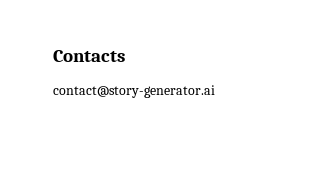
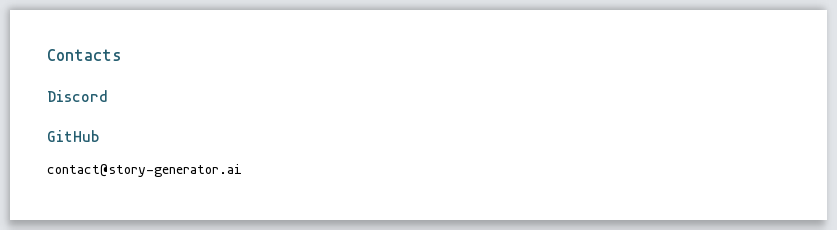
(125, 56) none -> [47,90,108,102] [47,130,100,142] // Discord // GitHub

